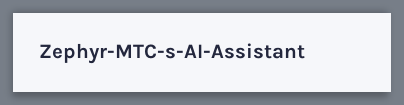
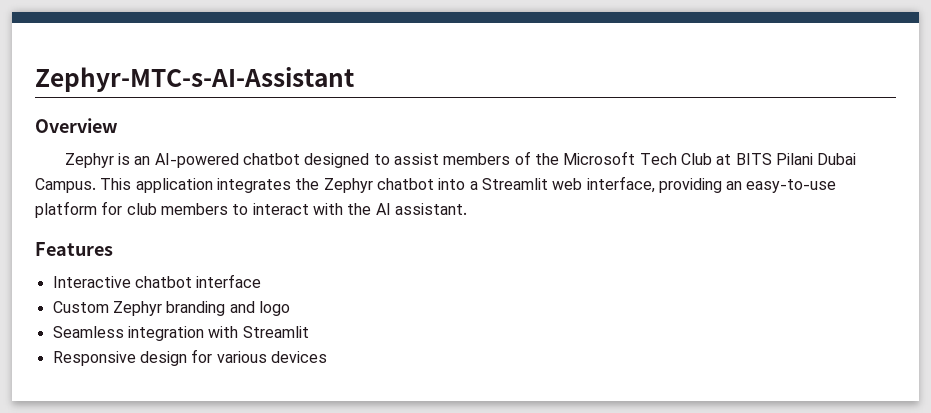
(305, 53) none -> [35,118,118,133] [64,151,857,168] [35,176,837,193] [35,201,467,218] [35,242,113,256] [52,274,262,288] [52,301,290,316] [52,326,309,341] [52,349,327,366] // Overview // Zephyr is an AI-powered chatbot designed to assist members of the Microsoft Tech Club at BITS Pilani Dubai Campus. This application integrates the Zephyr chatbot into a Streamlit web interface, providing an easy-to-use platform for club members to interact with the AI assistant. // Features // Interactive chatbot interface // Custom Zephyr branding and logo // Seamless integration with Streamlit // Responsive design for various devices

